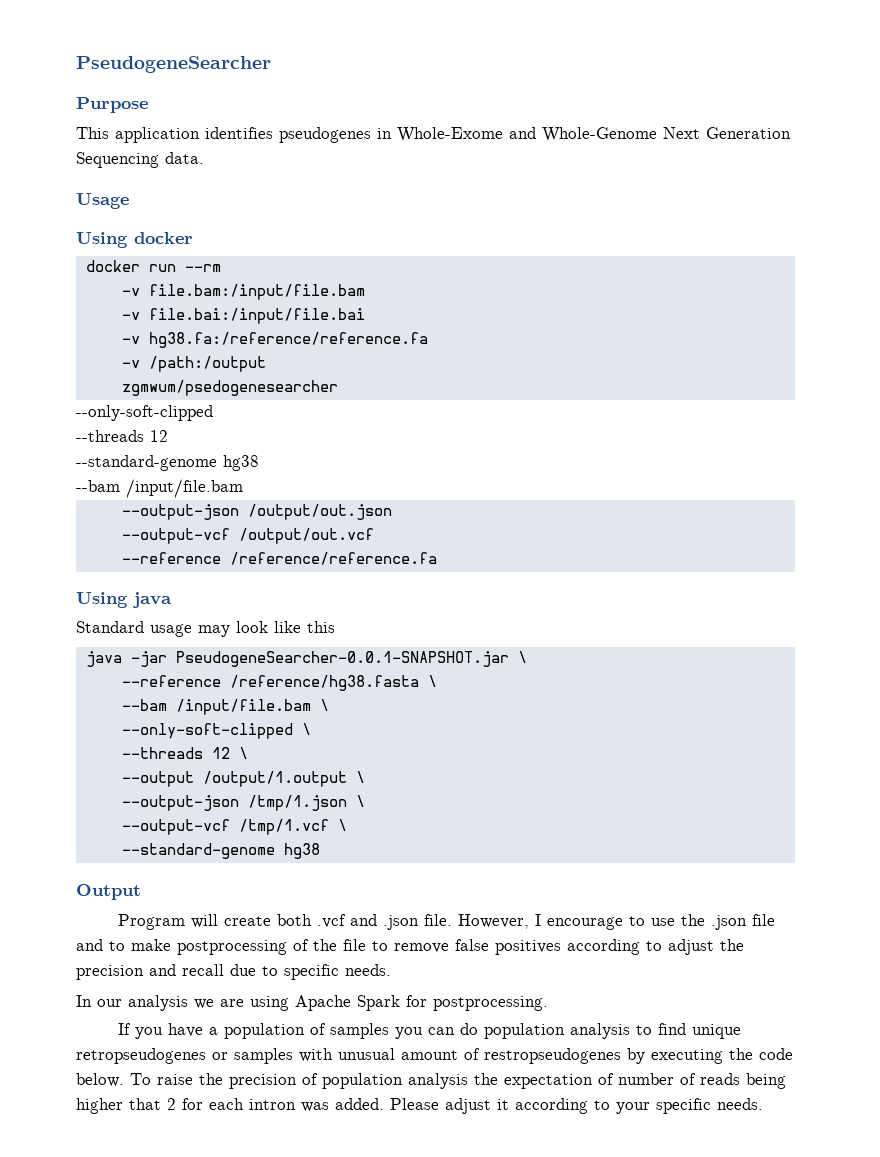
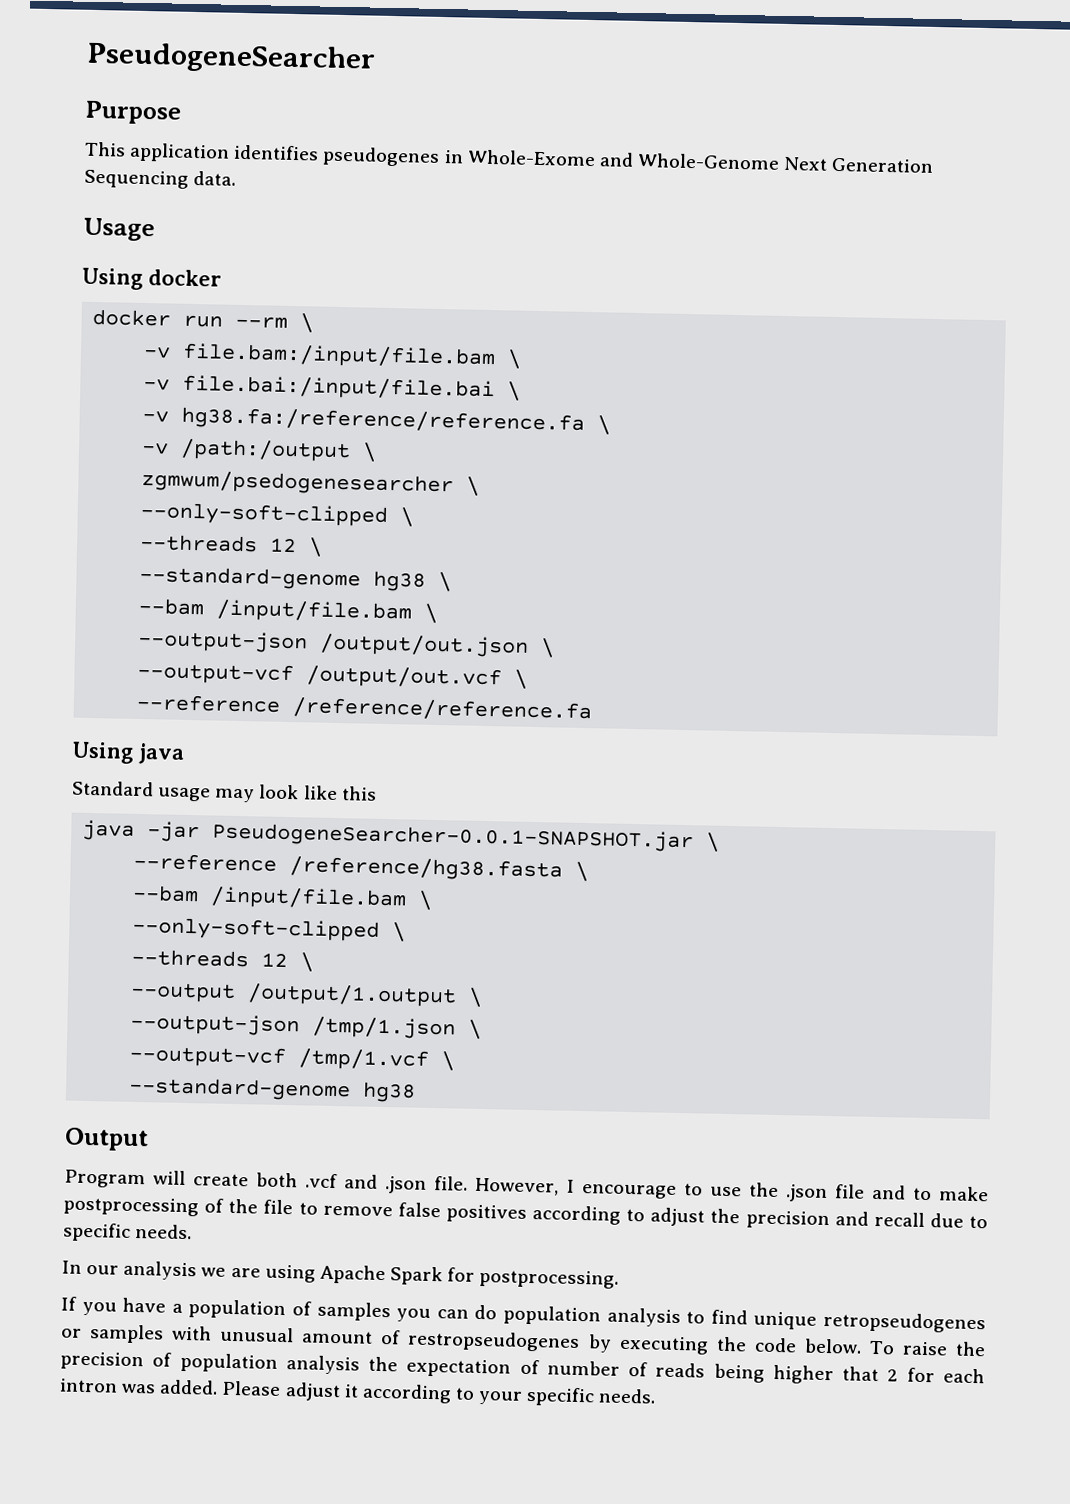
(221, 268) none -> [300,313,315,333] \
(365, 292) none -> [507,349,523,369] \
(365, 316) none -> [507,381,522,401] \
(428, 340) none -> [597,415,612,435] \
(266, 364) none -> [362,442,378,462] \
[76,405,213,421] [76,430,168,442] [76,455,259,471] [76,479,243,498] // --only-soft-clipped // --threads 12 // --standard-genome hg38 // --bam /input/file.bam -> [466,476,481,496] [140,501,415,527] [140,533,324,557] [139,565,453,592] [138,597,439,624] \ // --only-soft-clipped \ // --threads 12 \ // --standard-genome hg38 \ // --bam /input/file.bam \
(392, 512) none -> [540,638,556,658] \
(374, 536) none -> [514,669,529,689] \

